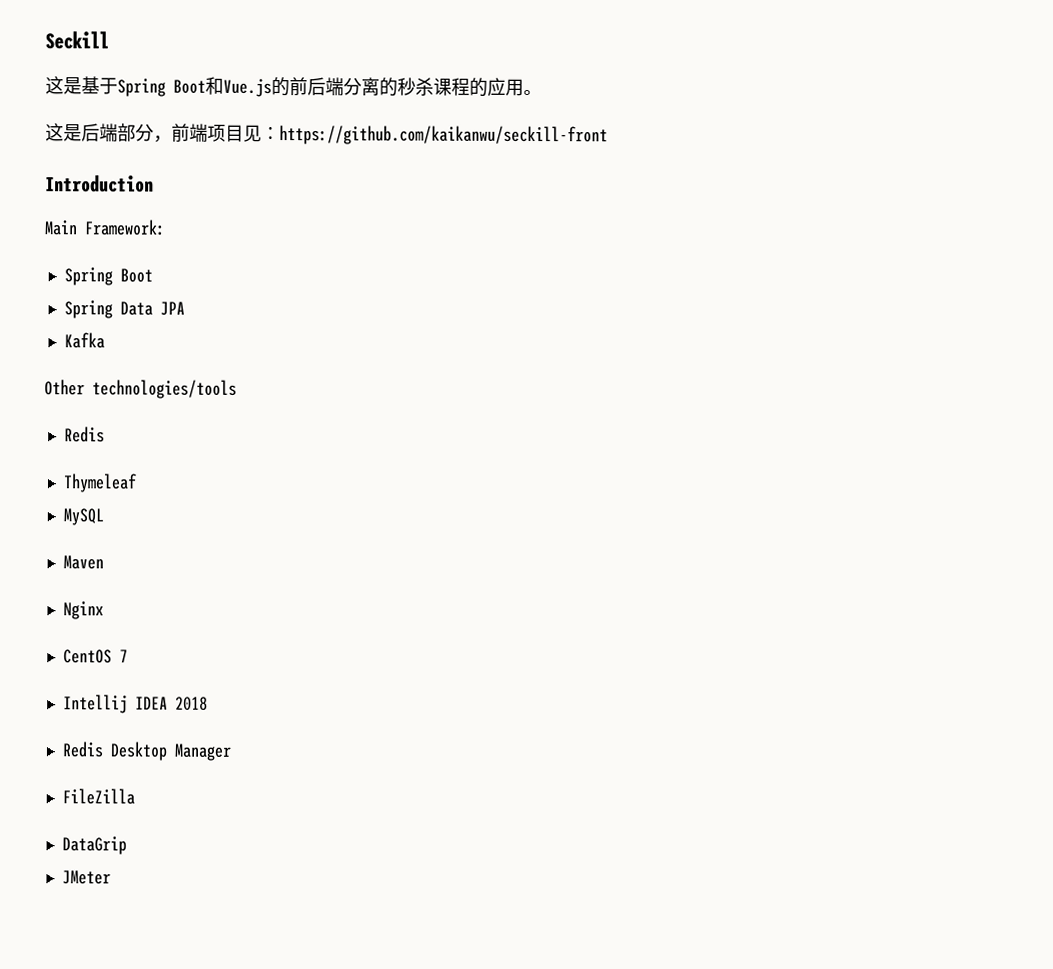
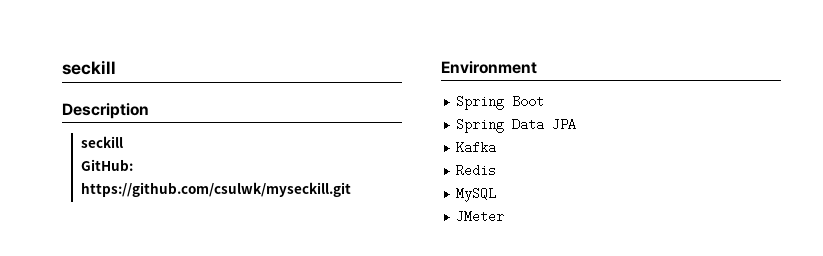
[45,31,109,50] [45,76,542,98] [45,123,608,146] [45,175,154,193] [44,219,166,236] Seckill // 这是基于Spring Boot和Vue.js的前后端分离的秒杀课程的应用。 // 这是后端部分，前端项目见：https://github.com/kaikanwu/seckill-front // Introduction // Main Framework: -> [62,60,116,75] [62,103,149,119] [80,136,123,148] [80,159,133,171] [80,182,351,197] [441,61,537,74] seckill // Description // seckill // GitHub: https://github.com/csulwk/myseckill.git // Environment
[44,379,237,399] [63,426,105,443] [62,473,137,493] // Other technologies/tools // Redis // Thymeleaf -> [455,164,496,177] // Redis
[62,555,104,570] [62,601,104,620] [62,649,128,664] [62,694,208,714] [61,741,232,761] [61,788,135,805] [61,836,127,855] // Maven // Nginx // CentOS 7 // Intellij IDEA 2018 // Redis Desktop Manager // FileZilla // DataGrip -> (496, 194) none

